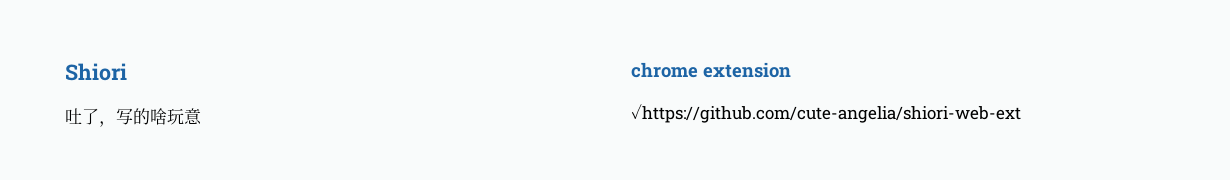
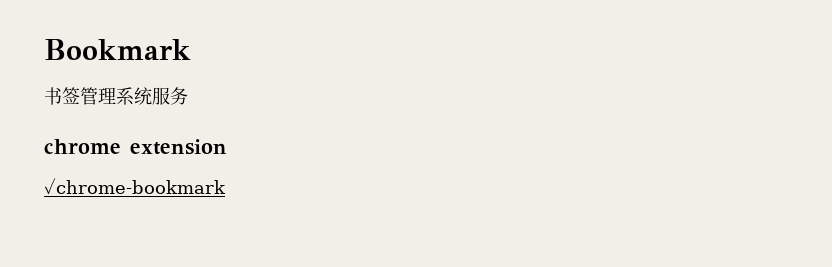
[65,63,127,81] [65,108,202,127] Shiori // 吐了，写的啥玩意 -> [44,39,191,60] [44,87,188,105] Bookmark // 书签管理系统服务
[631,104,1021,123] ✓https://github.com/cute-angelia/shiori-web-ext -> [44,178,226,194] ✓chrome-bookmark

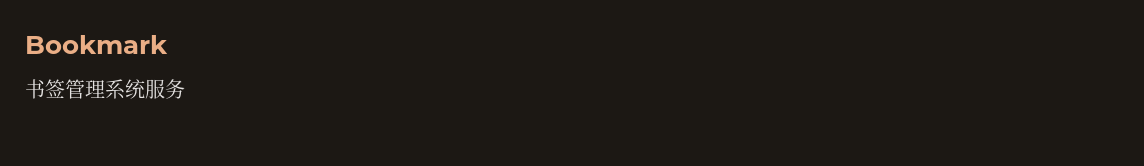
[44,139,227,155] [44,178,226,194] // chrome extension // ✓chrome-bookmark -> (185, 89) none

